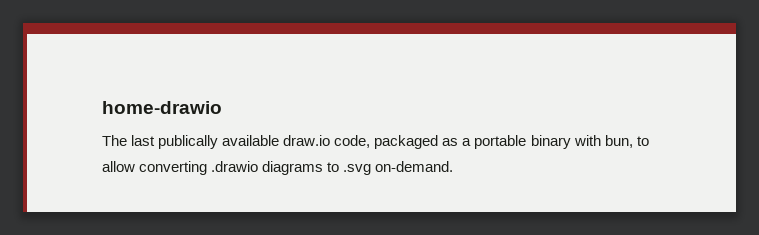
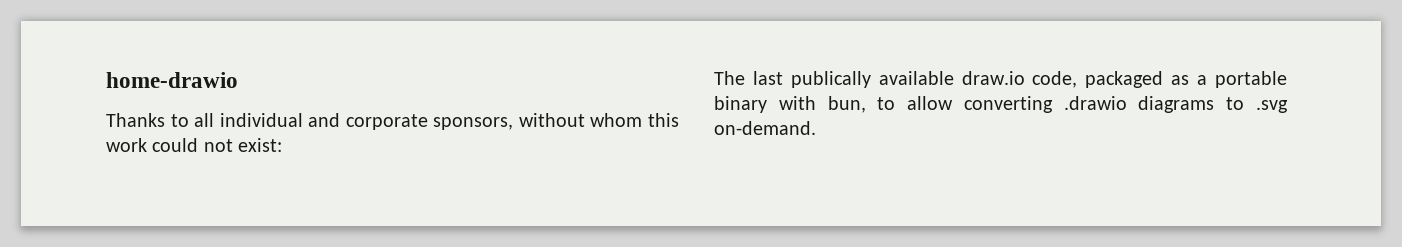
(222, 107) none -> [106,113,679,130] [106,138,283,152] // Thanks to all individual and corporate sponsors, without whom this work could not exist:

